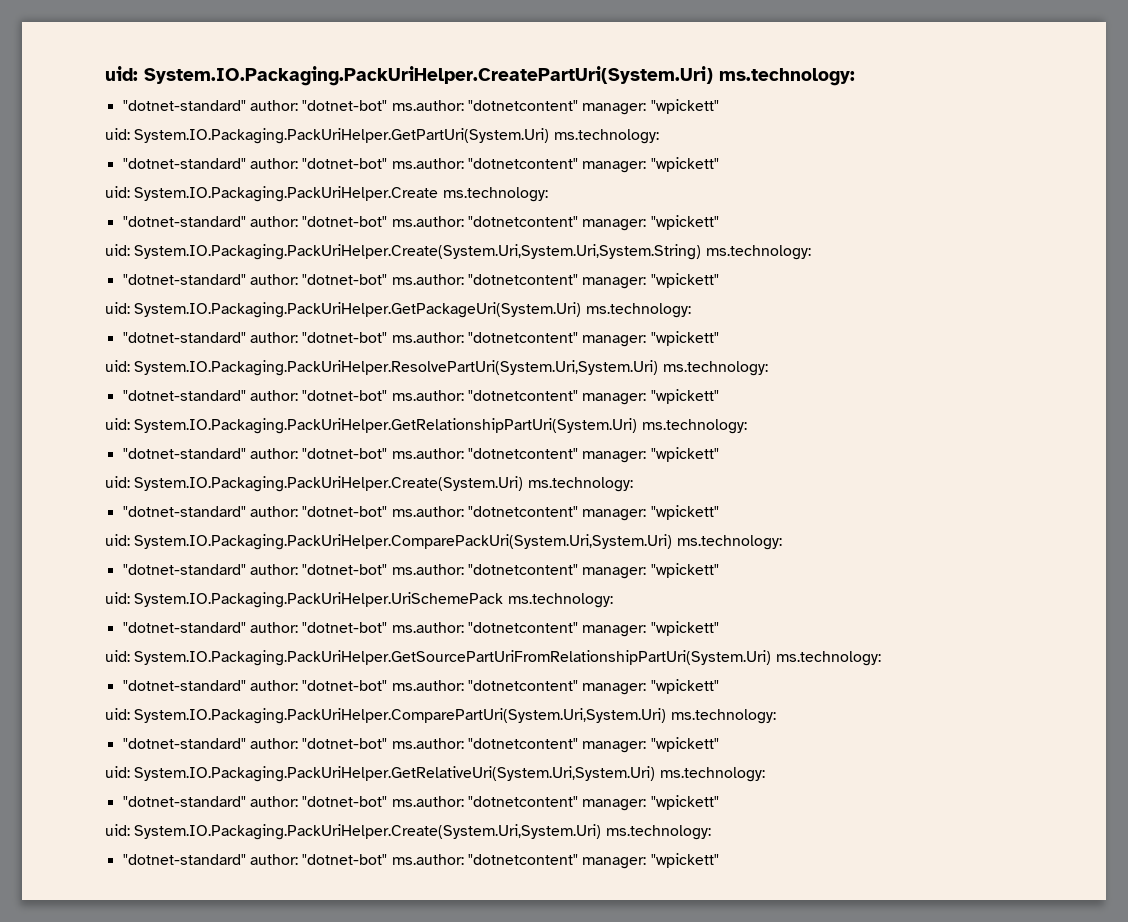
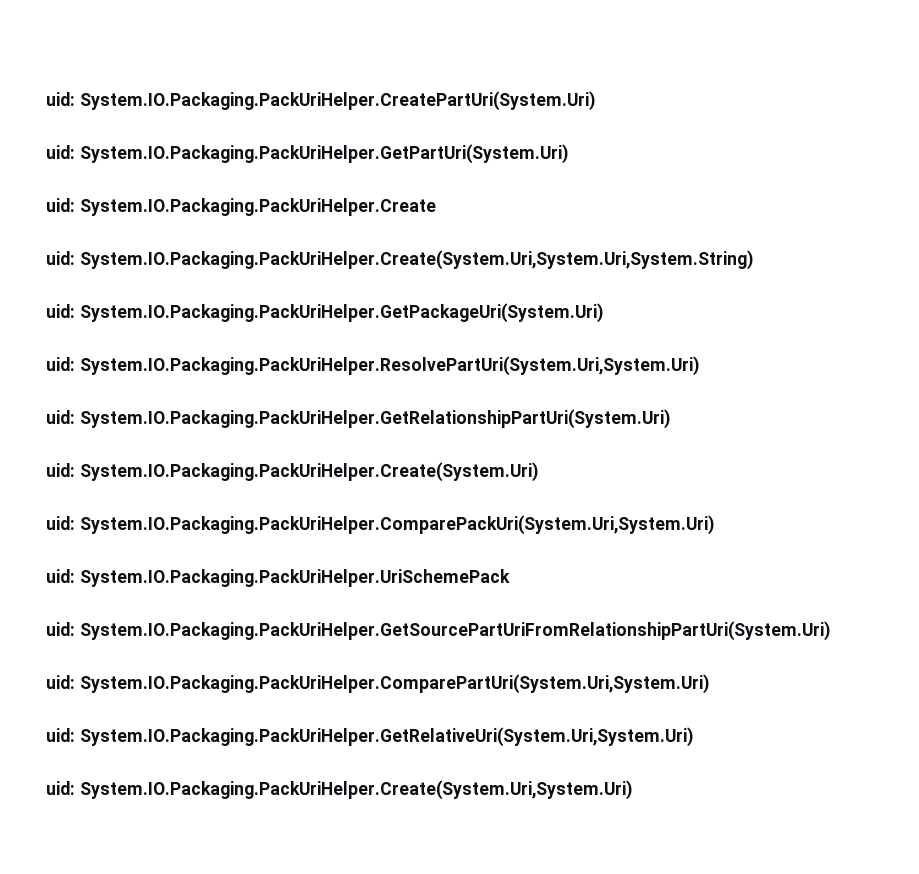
[719,68,855,86] [122,99,719,115] [105,128,659,144] [122,157,719,173] [105,186,548,202] [122,215,719,231] [105,244,811,260] [122,273,719,289] [105,302,691,318] [122,331,719,347] [105,360,768,376] [122,389,719,405] [105,418,747,434] [122,447,719,463] [105,476,633,492] [122,505,719,521] [105,534,782,550] [122,563,719,579] [105,592,613,608] [122,621,719,637] [105,650,881,666] [122,679,719,695] [105,708,776,724] [122,737,719,753] [105,766,765,782] [122,795,719,811] [105,824,711,840] [122,853,719,869] ms.technology: // "dotnet-standard" author: "dotnet-bot" ms.author: "dotnetcontent" manager: "wpickett" // uid: System.IO.Packaging.PackUriHelper.GetPartUri(System.Uri) ms.technology: // "dotnet-standard" author: "dotnet-bot" ms.author: "dotnetcontent" manager: "wpickett" // uid: System.IO.Packaging.PackUriHelper.Create ms.technology: // "dotnet-standard" author: "dotnet-bot" ms.author: "dotnetcontent" manager: "wpickett" // uid: System.IO.Packaging.PackUriHelper.Create(System.Uri,System.Uri,System.String) ms.technology: // "dotnet-standard" author: "dotnet-bot" ms.author: "dotnetcontent" manager: "wpickett" // uid: System.IO.Packaging.PackUriHelper.GetPackageUri(System.Uri) ms.technology: // "dotnet-standard" author: "dotnet-bot" ms.author: "dotnetcontent" manager: "wpickett" // uid: System.IO.Packaging.PackUriHelper.ResolvePartUri(System.Uri,System.Uri) ms.technology: // "dotnet-standard" author: "dotnet-bot" ms.author: "dotnetcontent" manager: "wpickett" // uid: System.IO.Packaging.PackUriHelper.GetRelationshipPartUri(System.Uri) ms.technology: // "dotnet-standard" author: "dotnet-bot" ms.author: "dotnetcontent" manager: "wpickett" // uid: System.IO.Packaging.PackUriHelper.Create(System.Uri) ms.technology: // "dotnet-standard" author: "dotnet-bot" ms.author: "dotnetcontent" manager: "wpickett" // uid: System.IO.Packaging.PackUriHelper.ComparePackUri(System.Uri,System.Uri) ms.technology: // "dotnet-standard" author: "dotnet-bot" ms.author: "dotnetcontent" manager: "wpickett" // uid: System.IO.Packaging.PackUriHelper.UriSchemePack ms.technology: // "dotnet-standard" author: "dotnet-bot" ms.author: "dotnetcontent" manager: "wpickett" // uid: System.IO.Packaging.PackUriHelper.GetSourcePartUriFromRelationshipPartUri(System.Uri) ms.technology: // "dotnet-standard" author: "dotnet-bot" ms.author: "dotnetcontent" manager: "wpickett" // uid: System.IO.Packaging.PackUriHelper.ComparePartUri(System.Uri,System.Uri) ms.technology: // "dotnet-standard" author: "dotnet-bot" ms.author: "dotnetcontent" manager: "wpickett" // uid: System.IO.Packaging.PackUriHelper.GetRelativeUri(System.Uri,System.Uri) ms.technology: // "dotnet-standard" author: "dotnet-bot" ms.author: "dotnetcontent" manager: "wpickett" // uid: System.IO.Packaging.PackUriHelper.Create(System.Uri,System.Uri) ms.technology: // "dotnet-standard" author: "dotnet-bot" ms.author: "dotnetcontent" manager: "wpickett" -> [46,144,568,164] [46,198,436,216] [46,250,753,270] [46,303,603,323] [46,356,699,376] [46,409,670,429] [46,462,538,482] [46,515,714,535] [46,569,510,587] [46,621,830,641] [46,674,709,694] [46,727,693,747] [46,780,632,800] // uid: System.IO.Packaging.PackUriHelper.GetPartUri(System.Uri) // uid: System.IO.Packaging.PackUriHelper.Create // uid: System.IO.Packaging.PackUriHelper.Create(System.Uri,System.Uri,System.String) // uid: System.IO.Packaging.PackUriHelper.GetPackageUri(System.Uri) // uid: System.IO.Packaging.PackUriHelper.ResolvePartUri(System.Uri,System.Uri) // uid: System.IO.Packaging.PackUriHelper.GetRelationshipPartUri(System.Uri) // uid: System.IO.Packaging.PackUriHelper.Create(System.Uri) // uid: System.IO.Packaging.PackUriHelper.ComparePackUri(System.Uri,System.Uri) // uid: System.IO.Packaging.PackUriHelper.UriSchemePack // uid: System.IO.Packaging.PackUriHelper.GetSourcePartUriFromRelationshipPartUri(System.Uri) // uid: System.IO.Packaging.PackUriHelper.ComparePartUri(System.Uri,System.Uri) // uid: System.IO.Packaging.PackUriHelper.GetRelativeUri(System.Uri,System.Uri) // uid: System.IO.Packaging.PackUriHelper.Create(System.Uri,System.Uri)

